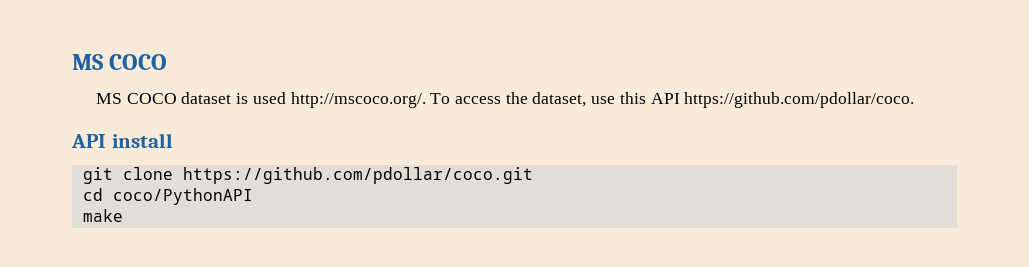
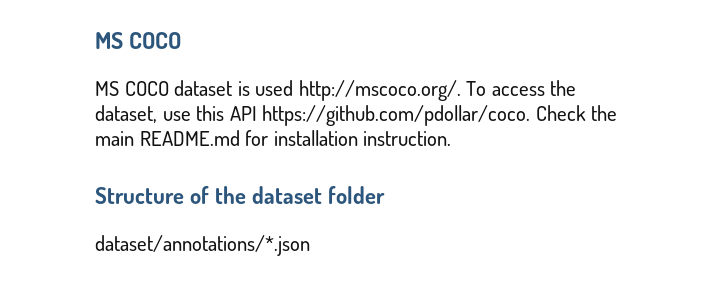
[71,133,173,148] [82,167,533,184] [82,188,253,205] [82,209,123,222] // API install // git clone https://github.com/pdollar/coco.git // cd coco/PythonAPI // make -> [535,105,618,121] [95,130,452,146] [95,186,386,204] [95,235,310,256] Check the main README.md for installation instruction. // Structure of the dataset folder // dataset/annotations/*.json

